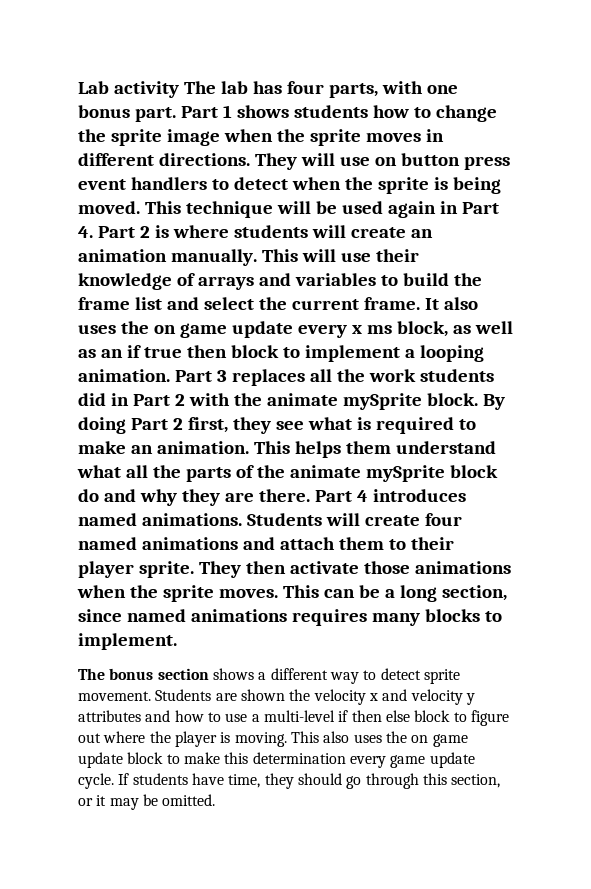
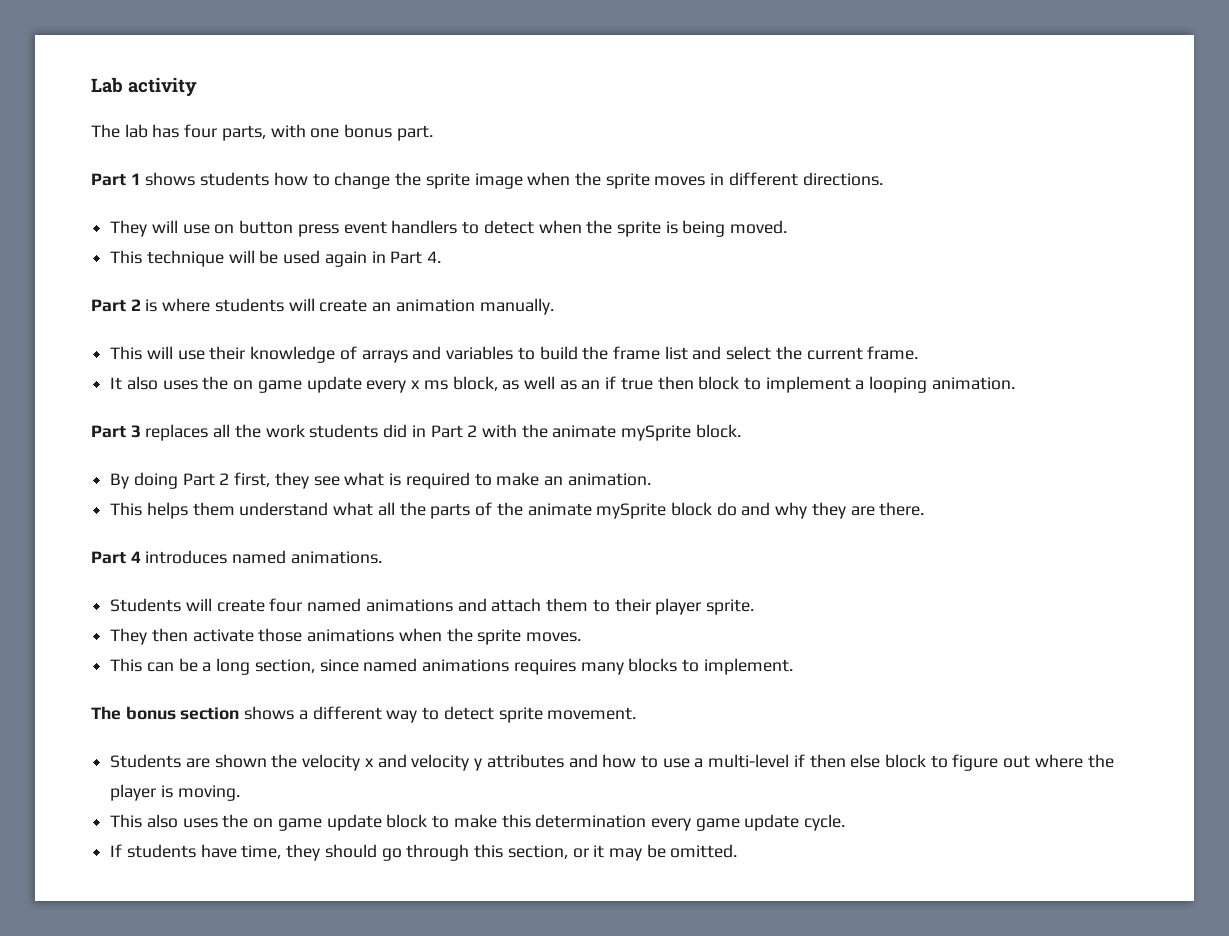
(179, 89) none -> (197, 86) //
(176, 114) none -> (433, 133) //
(250, 159) none -> (883, 179) //
(140, 207) none -> (788, 227) //
(93, 232) none -> (442, 257) //
(257, 257) none -> (554, 306) //
(420, 303) none -> (919, 353) //
(170, 375) none -> (1015, 383) //
(478, 399) none -> (741, 431) //
(249, 447) none -> (651, 479) //
(310, 495) none -> (925, 509) //
(242, 519) none -> (382, 557) //
(194, 569) none -> (754, 607) //
(278, 593) none -> (582, 637) //
(151, 696) none -> (637, 713) //
(287, 739) none -> (240, 793) //
(114, 781) none -> (846, 822) //

